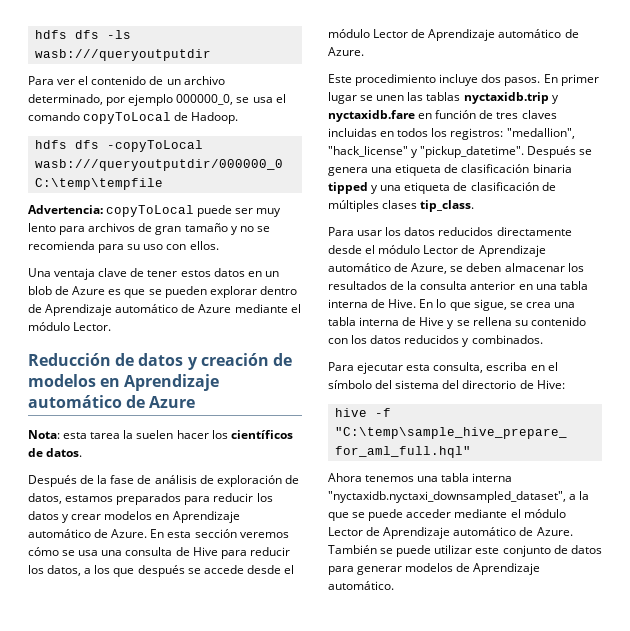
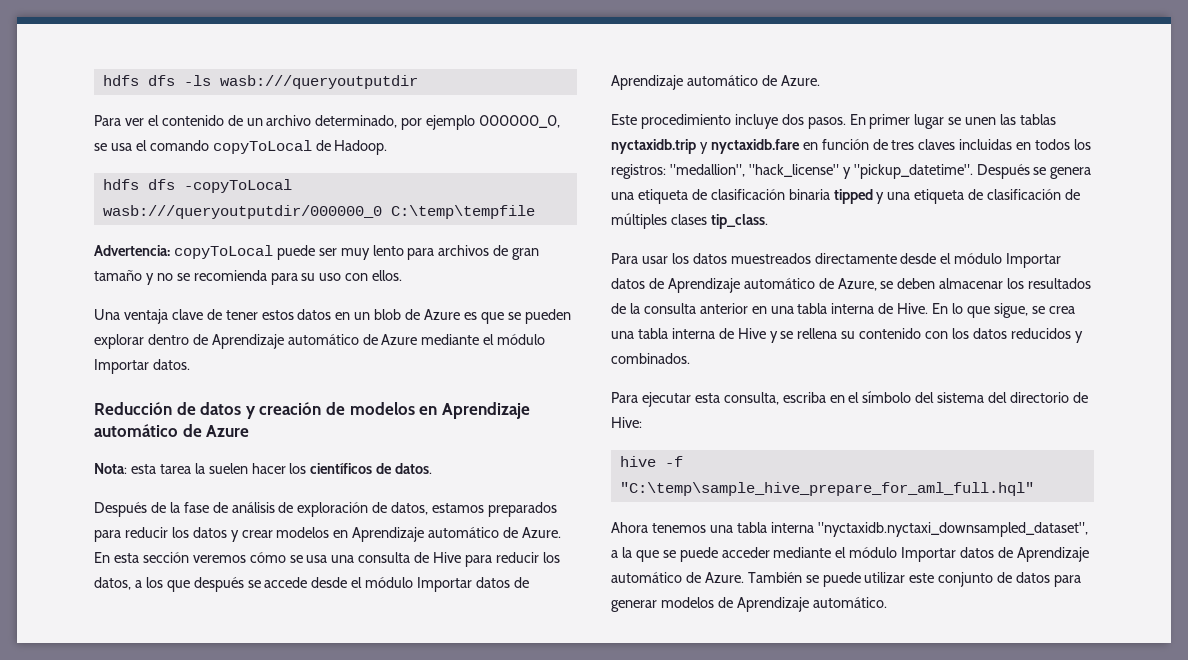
[73,322,112,331] Lector. -> [94,359,190,374] Importar datos.
[373,29,409,38] Lector -> [417,577,511,592] Importar datos
[438,227,494,236] reducidos -> [730,253,811,264] muestreados
[423,245,459,254] Lector -> [1006,253,1062,268] [611,278,645,289] Importar datos
[328,527,363,536] Lector -> [901,547,995,562] Importar datos

